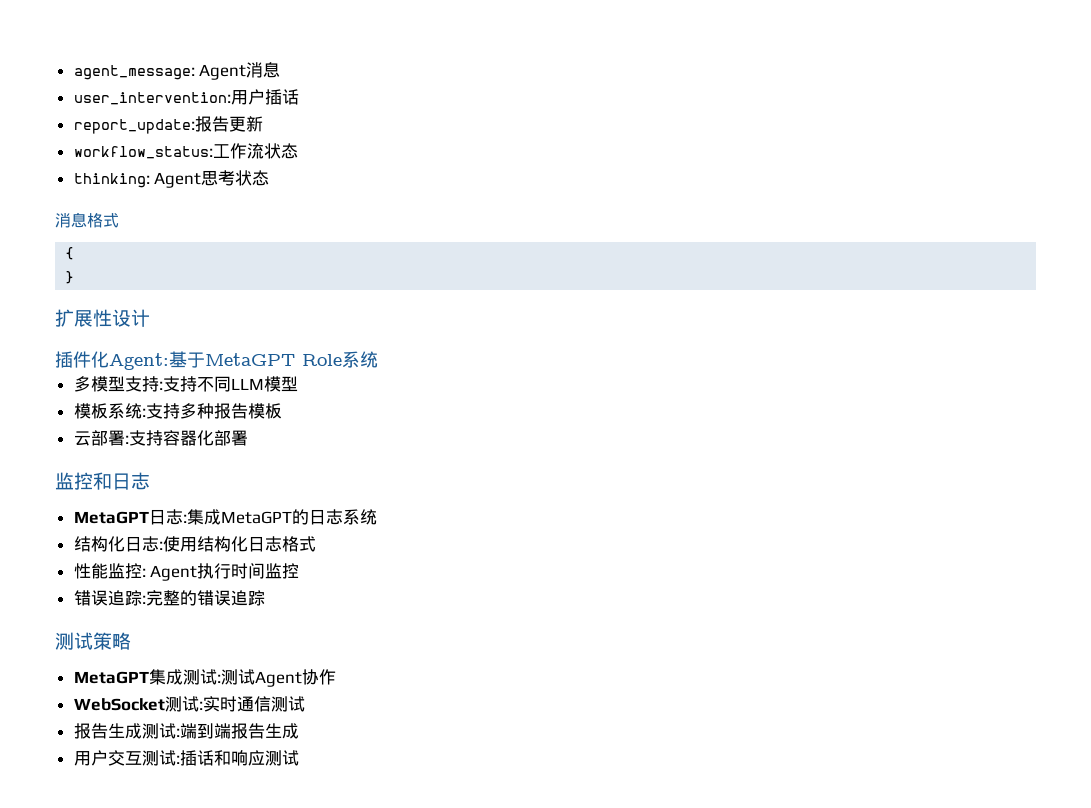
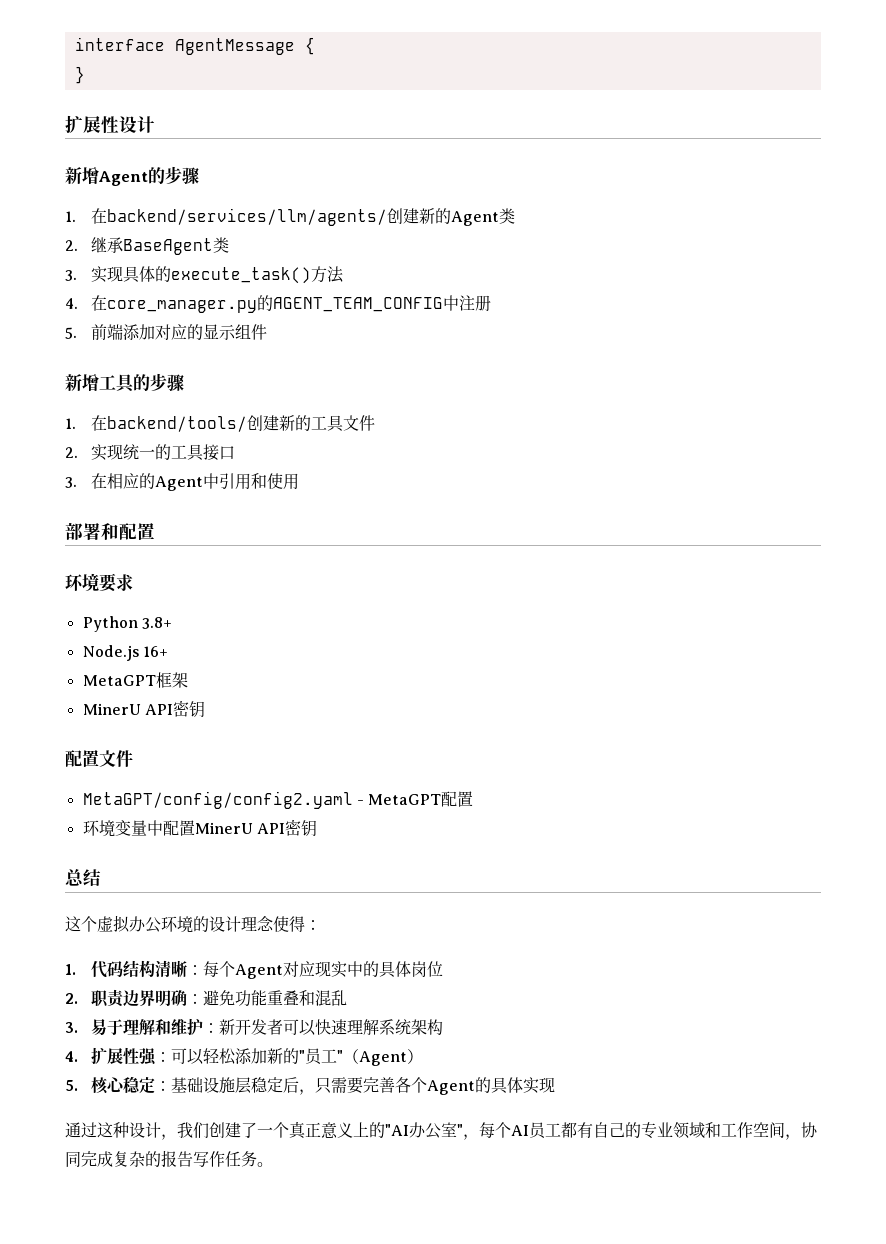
[73,62,281,80] [73,89,299,105] [73,116,263,134] [73,143,298,159] [73,170,270,188] [55,212,119,228] agent_message: Agent消息 // user_intervention:用户插话 // report_update:报告更新 // workflow_status:工作流状态 // thinking: Agent思考状态 // 消息格式 // -> [74,37,295,55] interface AgentMessage
[55,351,378,370] [73,376,298,392] [73,403,282,419] [73,430,248,446] [55,472,150,490] [73,509,377,525] [73,536,316,552] [73,563,300,581] [73,590,265,606] [55,632,131,650] [73,669,336,687] [73,696,305,712] [73,723,299,739] [73,750,299,766] 插件化Agent:基于MetaGPT Role系统 // 多模型支持:支持不同LLM模型 // 模板系统:支持多种报告模板 // 云部署:支持容器化部署 // 监控和日志 // MetaGPT日志:集成MetaGPT的日志系统 // 结构化日志:使用结构化日志格式 // 性能监控: Agent执行时间监控 // 错误追踪:完整的错误追踪 // 测试策略 // MetaGPT集成测试:测试Agent协作 // WebSocket测试:实时通信测试 // 报告生成测试:端到端报告生成 // 用户交互测试:插话和响应测试 -> [65,166,199,186] [65,208,516,226] [65,237,230,255] [65,266,345,284] [65,295,492,313] [65,324,268,340] [65,373,184,393] [65,415,376,432] [65,444,236,461] [65,473,300,491] [65,522,155,540] [65,573,133,592] [82,616,172,632] [82,645,168,661] [82,672,188,688] [82,700,205,718] [65,750,133,767] [82,791,474,809] [82,819,317,837] [65,869,101,887] [65,915,321,933] [65,960,444,979] [65,989,348,1008] [65,1018,444,1036] [65,1047,424,1066] [65,1076,556,1095] [65,1121,818,1140] [65,1150,273,1167] 新增Agent的步骤 // 1.在backend/services/llm/agents/创建新的Agent类 // 2.继承BaseAgent类 // 3.实现具体的execute_task()方法 // 4.在core_manager.py的AGENT_TEAM_CONFIG中注册 // 5.前端添加对应的显示组件 // 新增工具的步骤 // 1.在backend/tools/创建新的工具文件 // 2.实现统一的工具接口 // 3.在相应的Agent中引用和使用 // 部署和配置 // 环境要求 // Python 3.8+ // Node.js 16+ // MetaGPT框架 // MinerU API密钥 // 配置文件 // MetaGPT/config/config2.yaml - MetaGPT配置 // 环境变量中配置MinerU API密钥 // 总结 // 这个虚拟办公环境的设计理念使得： // 1.代码结构清晰：每个Agent对应现实中的具体岗位 // 2.职责边界明确：避免功能重叠和混乱 // 3.易于理解和维护：新开发者可以快速理解系统架构 // 4.扩展性强：可以轻松添加新的"员工"（Agent） // 5.核心稳定：基础设施层稳定后，只需要完善各个Agent的具体实现 // 通过这种设计，我们创建了一个真正意义上的"AI办公室"，每个AI员工都有自己的专业领域和工作空间，协同完成复杂的报告写作任务。

